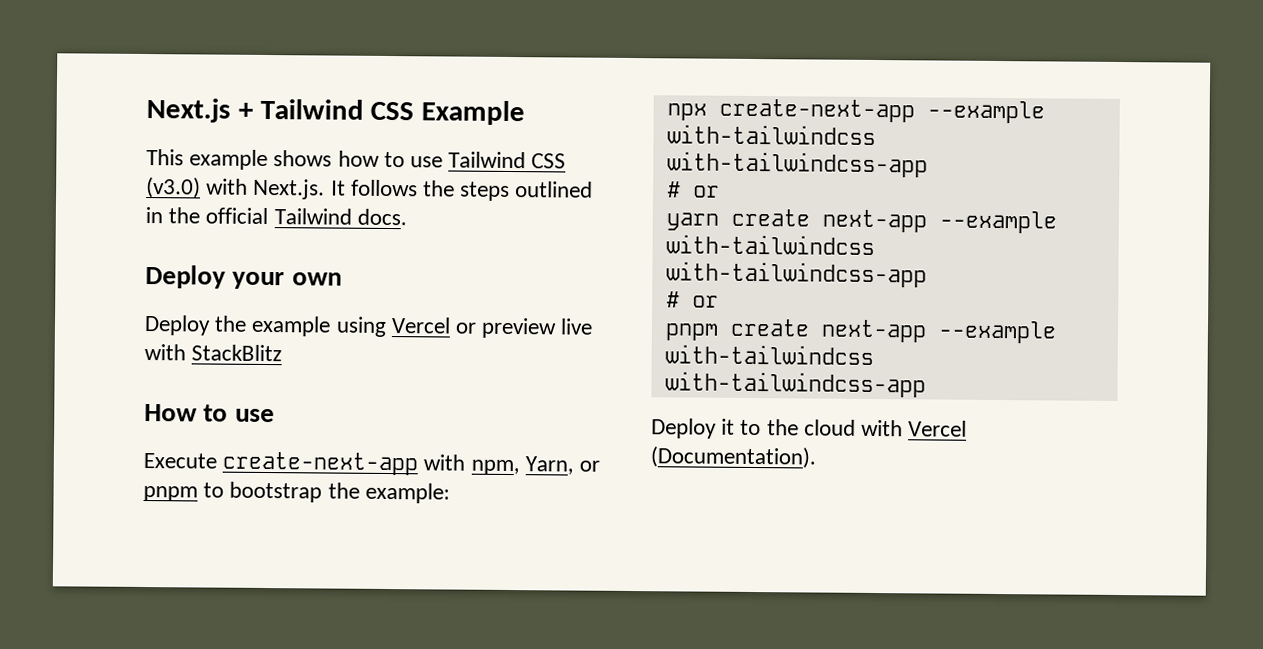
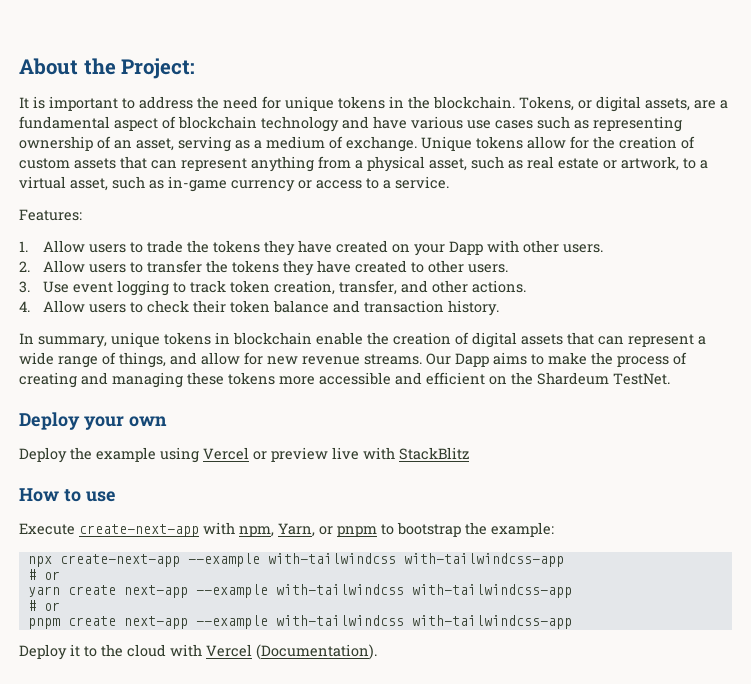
[146,98,526,126] [146,149,567,171] [146,177,594,201] [145,207,407,226] Next.js + Tailwind CSS Example // This example shows how to use Tailwind CSS (v3.0) with Next.js. It follows the steps outlined in the official Tailwind docs. -> [19,58,196,79] [19,96,728,112] [19,116,682,132] [19,136,695,152] [19,156,708,172] [19,176,449,192] [19,209,82,221] [19,240,604,256] [19,260,509,276] [19,280,527,296] [19,300,500,316] [19,332,706,348] [19,352,687,368] [19,372,670,388] About the Project: // It is important to address the need for unique tokens in the blockchain. Tokens, or digital assets, are a fundamental aspect of blockchain technology and have various use cases such as representing ownership of an asset, serving as a medium of exchange. Unique tokens allow for the creation of custom assets that can represent anything from a physical asset, such as real estate or artwork, to a virtual asset, such as in-game currency or access to a service. // Features: // 1. Allow users to trade the tokens they have created on your Dapp with other users. // 2. Allow users to transfer the tokens they have created to other users. // 3. Use event logging to track token creation, transfer, and other actions. // 4. Allow users to check their token balance and transaction history. // In summary, unique tokens in blockchain enable the creation of digital assets that can represent a wide range of things, and allow for new revenue streams. Our Dapp aims to make the process of creating and managing these tokens more accessible and efficient on the Shardeum TestNet.

